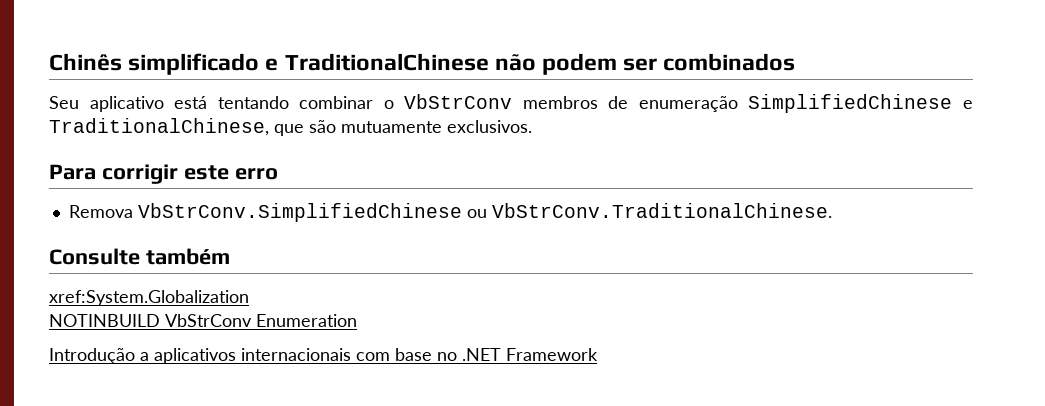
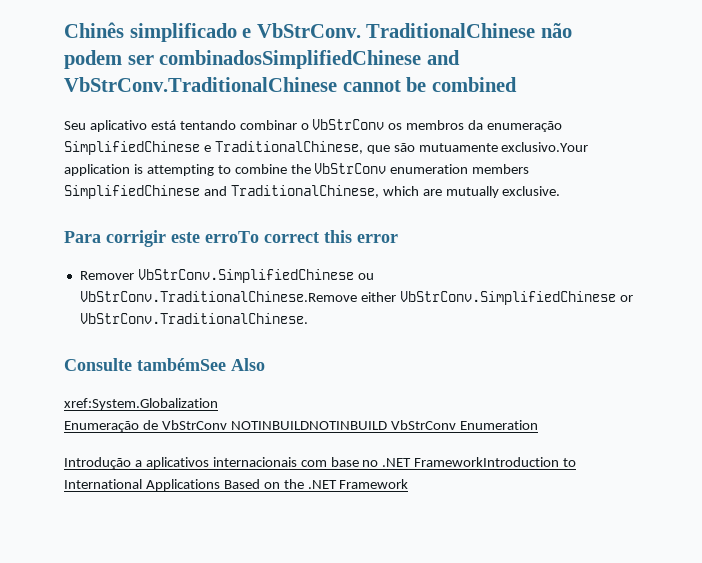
(279, 64) none -> [256,23,361,38] VbStrConv.
[663,53,796,71] combinados -> [159,50,460,69] [64,77,517,92] combinadosSimplifiedChinese and VbStrConv.TraditionalChinese cannot be combined
[522,96,629,109] membros de -> [388,120,484,130] os membros da
[447,120,532,133] [49,164,278,184] [68,203,487,222] exclusivos. // Para corrigir este erro // Remova VbStrConv.SimplifiedChinese ou -> [501,142,589,152] [64,163,530,176] [64,185,561,199] [64,230,398,247] [79,269,374,283] [79,291,633,305] exclusivo.Your application is attempting to combine the VbStrConv enumeration members SimplifiedChinese and TraditionalChinese, which are mutually exclusive. // Para corrigir este erroTo correct this error // Remover VbStrConv.SimplifiedChinese ou VbStrConv.TraditionalChinese.Remove either VbStrConv.SimplifiedChinese or
[145,248,230,265] também -> [137,358,265,371] tambémSee Also
[49,314,160,327] NOTINBUILD -> [64,420,387,432] Enumeração de VbStrConv NOTINBUILDNOTINBUILD
(501, 354) none -> [414,457,577,467] [64,479,337,491] FrameworkIntroduction to International Applications Based on the .NET

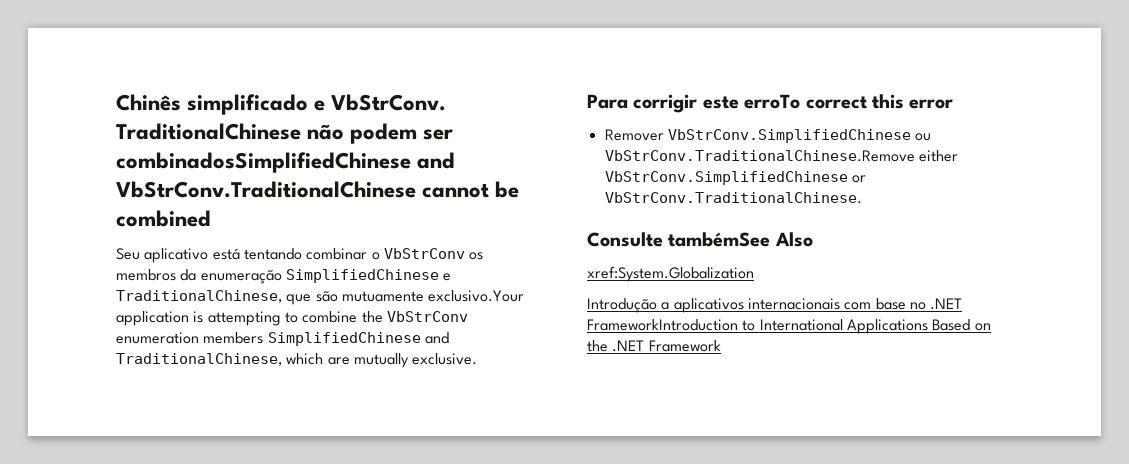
[64,420,538,432] // Enumeração de VbStrConv NOTINBUILDNOTINBUILD VbStrConv Enumeration -> (754, 274) none

